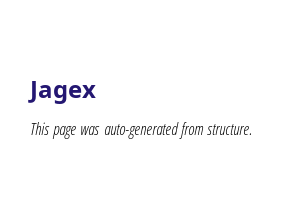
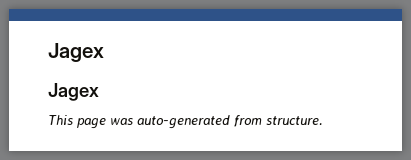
[28,81,96,104] Jagex -> [48,43,104,62] [48,83,99,101] Jagex // Jagex

